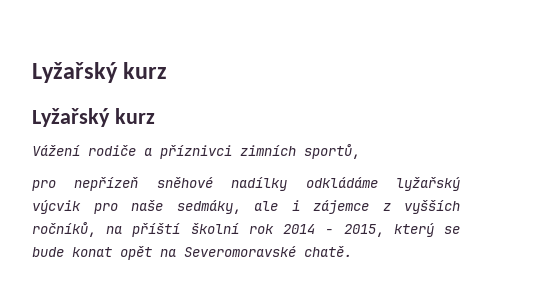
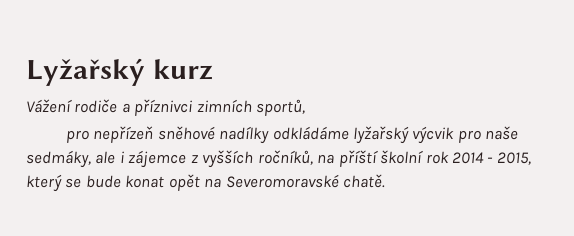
[32,62,168,83] [32,108,155,127] Lyžařský kurz // Lyžařský kurz -> [26,58,213,86] Lyžařský kurz

